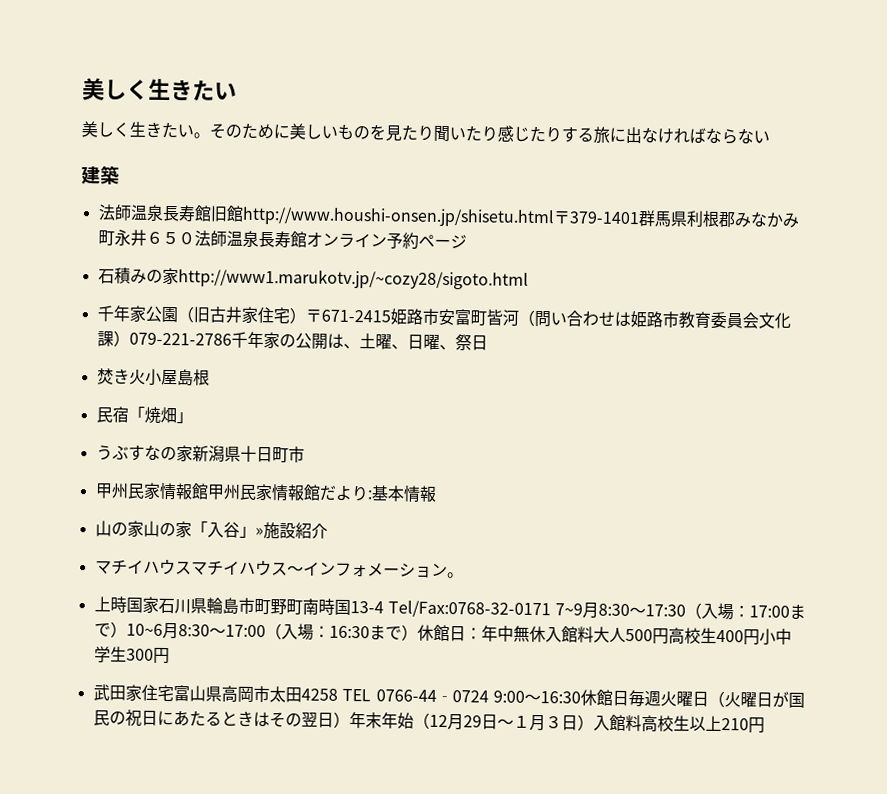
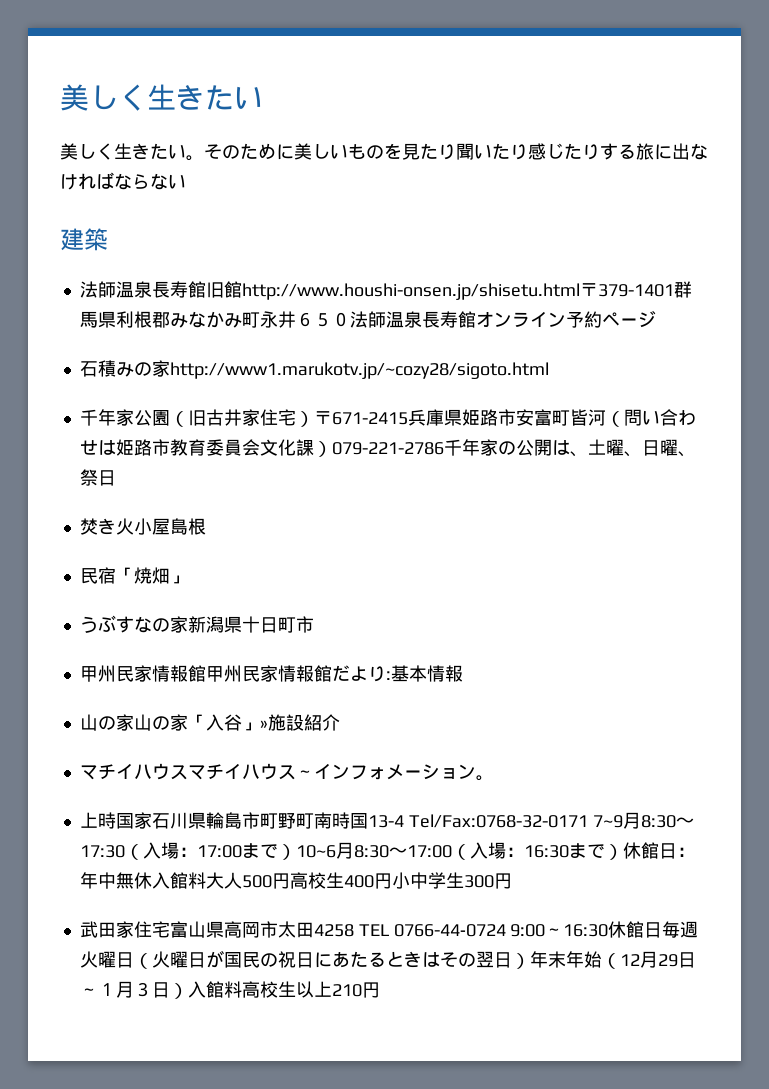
(391, 316) none -> [407,409,462,426] 兵庫県

